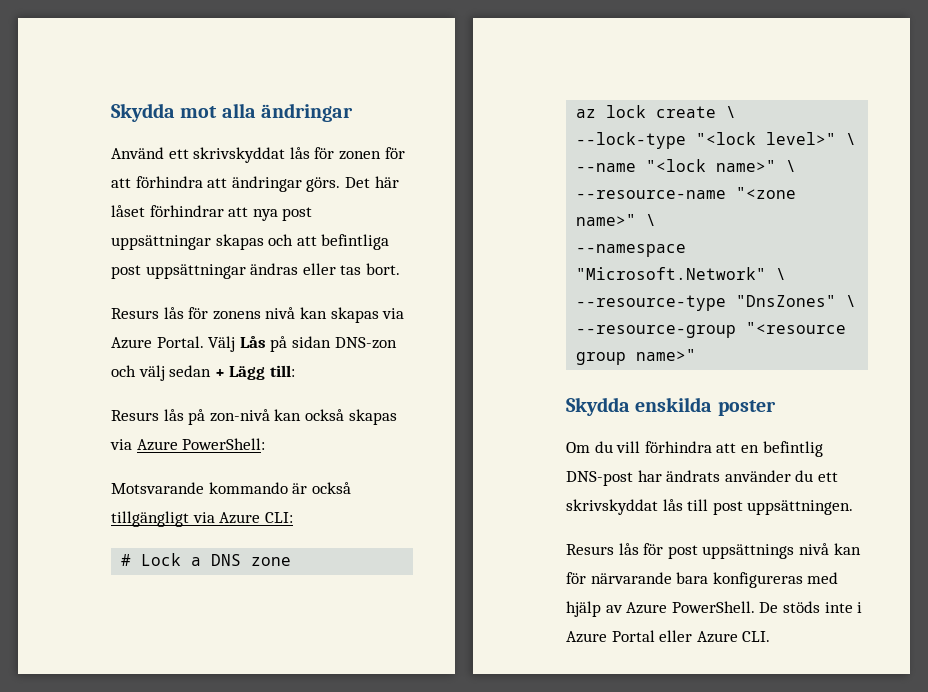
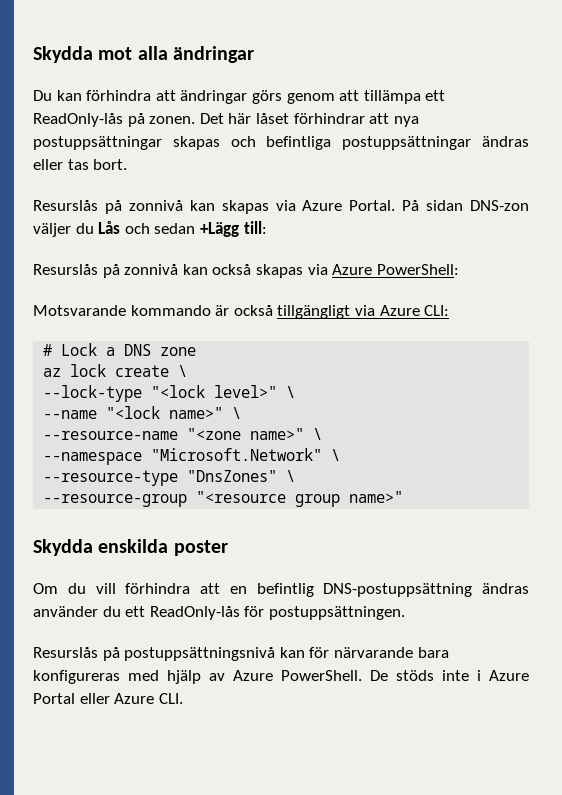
[111,147,405,163] [111,176,341,192] Använd ett skrivskyddat lås för zonen för att förhindra att ändringar görs. -> [33,90,446,104] [33,113,196,127] Du kan förhindra att ändringar görs genom att tillämpa ett ReadOnly-lås på zonen.
[282,207,313,221] [111,234,390,250] [111,264,246,279] post uppsättningar skapas och att befintliga post uppsättningar -> [33,136,472,150] postuppsättningar skapas och befintliga postuppsättningar
[111,307,296,320] Resurs lås för zonens nivå -> [33,200,183,214] Resurslås på zonnivå
[208,336,397,352] [111,365,295,381] [111,409,270,425] Välj Lås på sidan DNS-zon och välj sedan + Lägg till: // Resurs lås på zon-nivå -> [402,200,529,211] [33,221,267,237] [33,264,179,278] På sidan DNS-zon väljer du Lås och sedan +Lägg till: // Resurslås på zonnivå
[566,470,838,486] [566,499,854,515] [566,543,829,559] DNS-post har ändrats använder du ett skrivskyddat lås till post uppsättningen. // Resurs lås för post uppsättnings nivå -> [323,583,529,597] [33,606,405,620] [33,647,276,661] DNS-postuppsättning ändras använder du ett ReadOnly-lås för postuppsättningen. // Resurslås på postuppsättningsnivå

